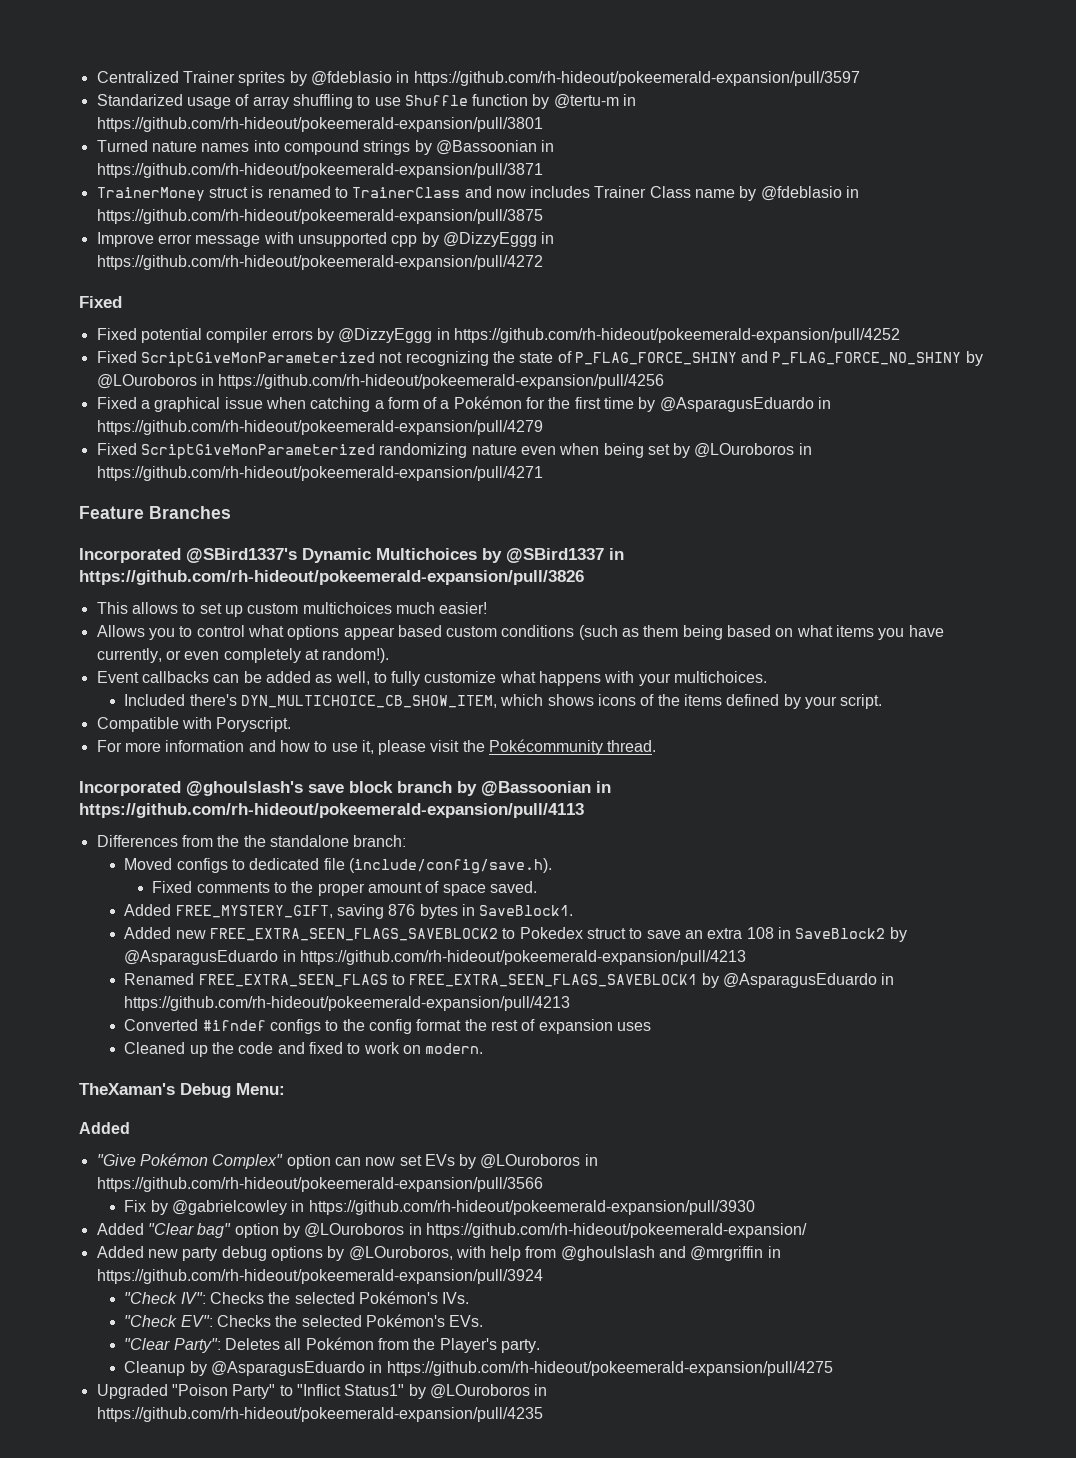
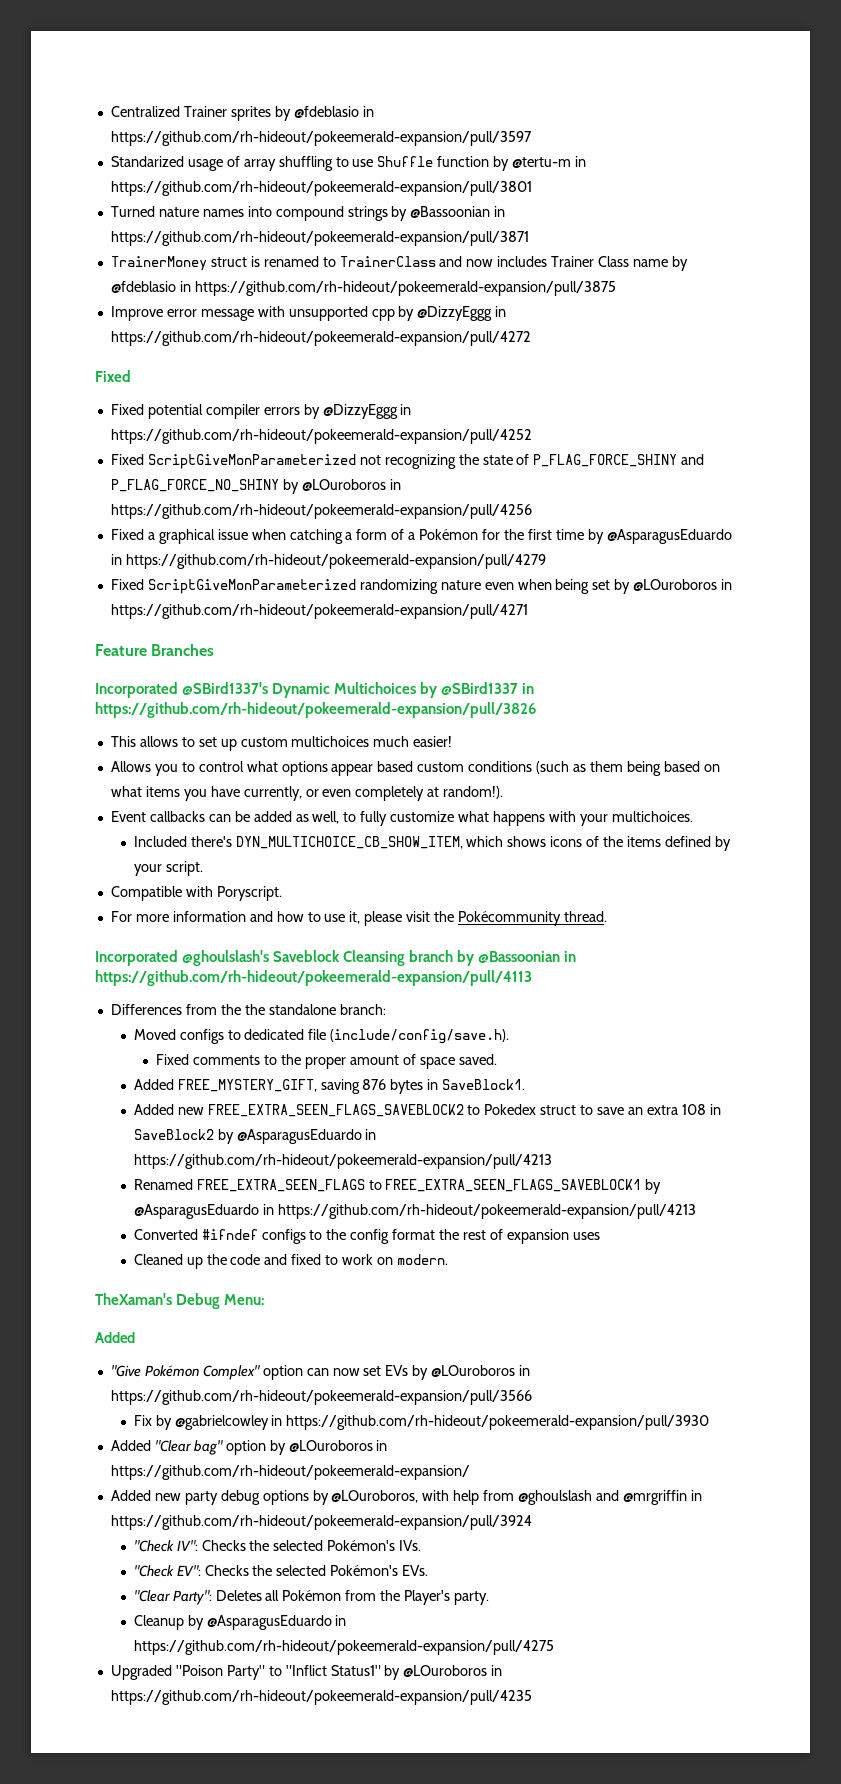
[308,781,393,793] save block -> [273,950,406,966] Saveblock Cleansing

